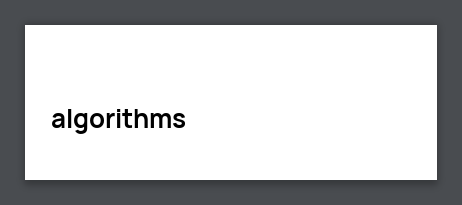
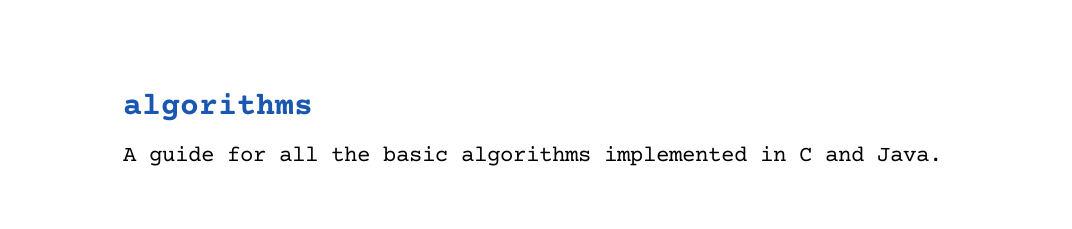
[51,109,186,134] algorithms -> [123,93,313,121] [123,146,942,166] algorithms // A guide for all the basic algorithms implemented in C and Java.

